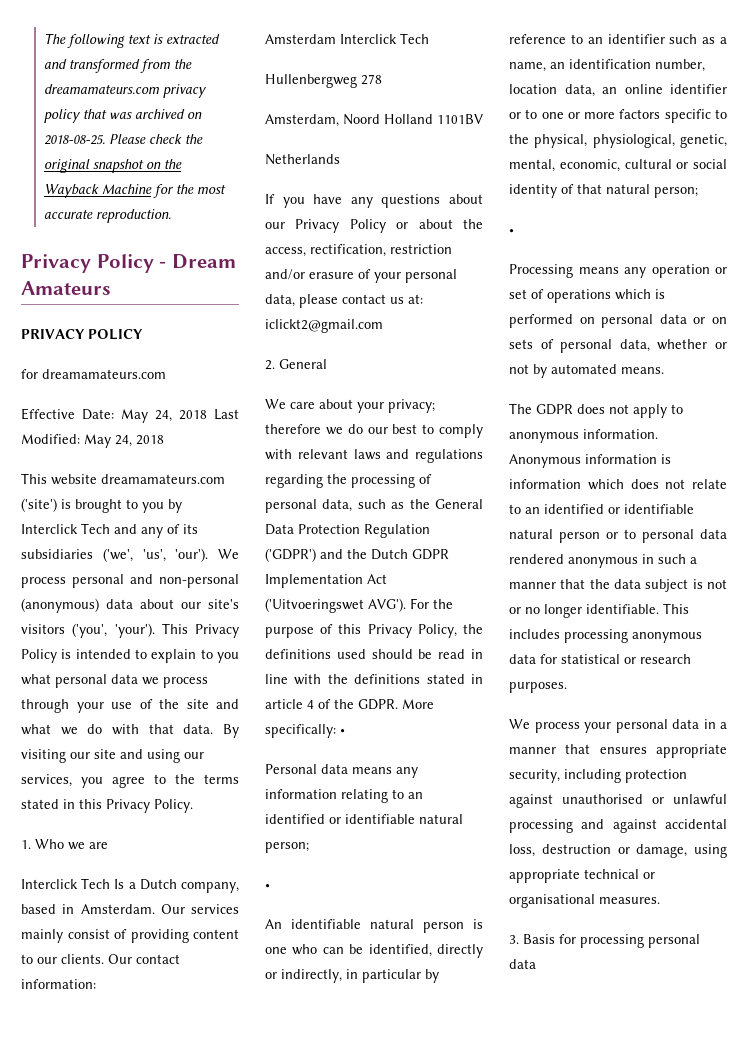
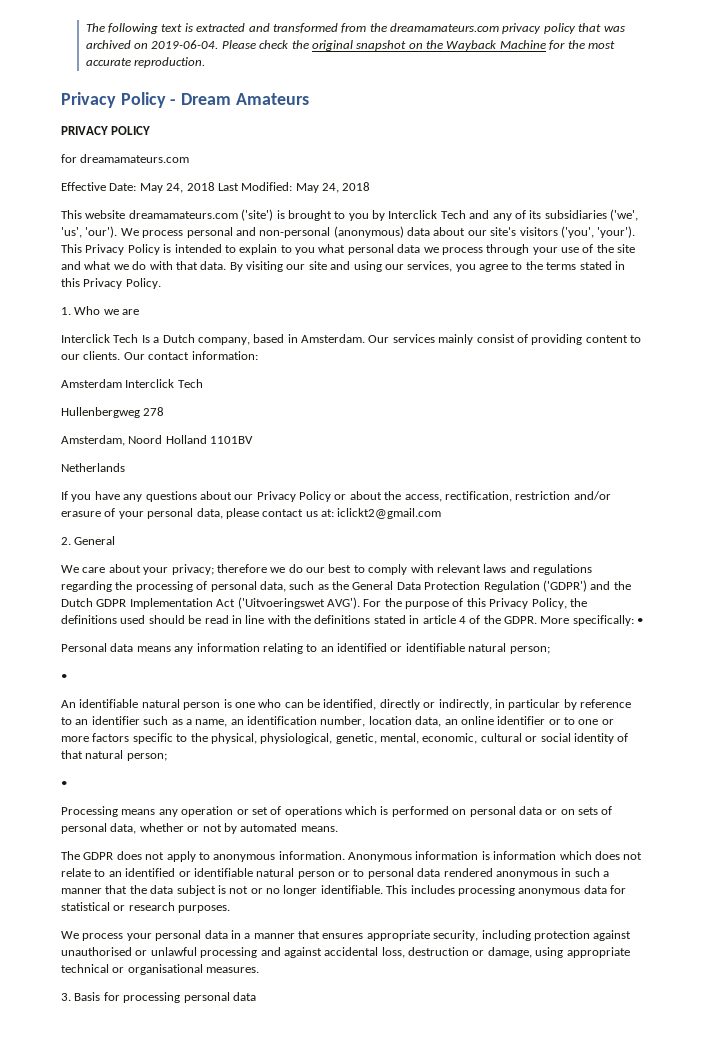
[44,135,106,145] 2018-08-25. -> [151,40,219,49] 2019-06-04.

